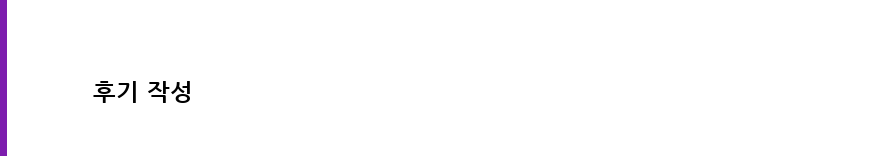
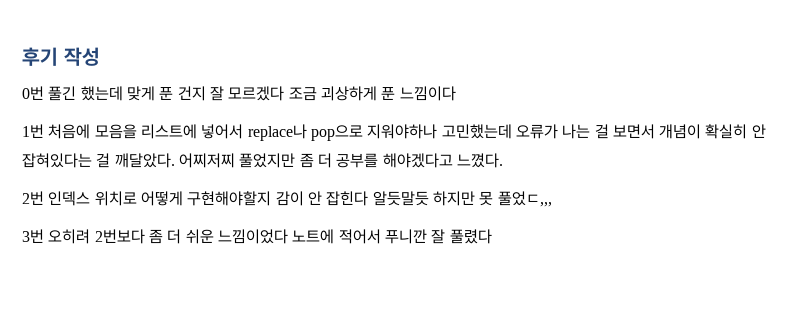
(193, 92) none -> [22,86,456,101] [22,124,766,141] [22,153,503,168] [22,191,552,207] [22,229,492,244] // 0번 풀긴 했는데 맞게 푼 건지 잘 모르겠다 조금 괴상하게 푼 느낌이다 // 1번 처음에 모음을 리스트에 넣어서 replace나 pop으로 지워야하나 고민했는데 오류가 나는 걸 보면서 개념이 확실히 안 잡혀있다는 걸 깨달았다. 어찌저찌 풀었지만 좀 더 공부를 해야겠다고 느꼈다. // 2번 인덱스 위치로 어떻게 구현해야할지 감이 안 잡힌다 알듯말듯 하지만 못 풀었ㄷ,,, // 3번 오히려 2번보다 좀 더 쉬운 느낌이었다 노트에 적어서 푸니깐 잘 풀렸다

